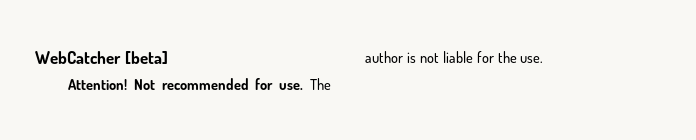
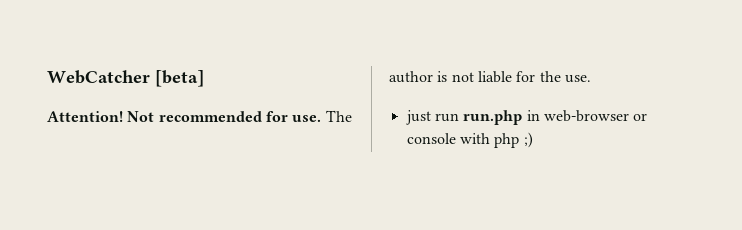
(544, 59) none -> [405,110,648,125] [406,132,533,148] // just run run.php in web-browser or console with php ;)

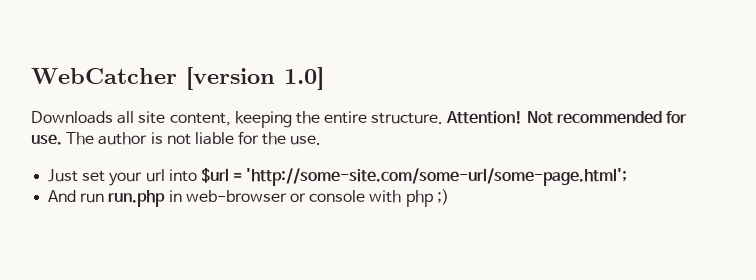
[155,70,204,87] [beta] // -> [186,67,324,90] [31,111,444,128] [version 1.0] // Downloads all site content, keeping the entire structure.
[405,110,431,125] just -> [48,167,628,186] [48,190,77,202] Just set your url into $url = 'http://some-site.com/some-url/some-page.html'; // And

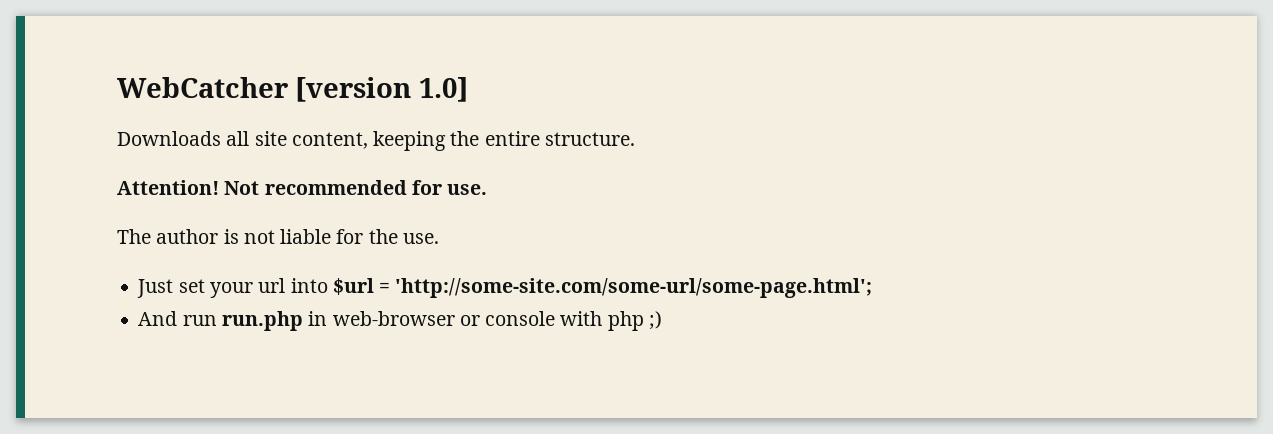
(444, 118) none -> (635, 139) //
(62, 139) none -> (488, 189) //

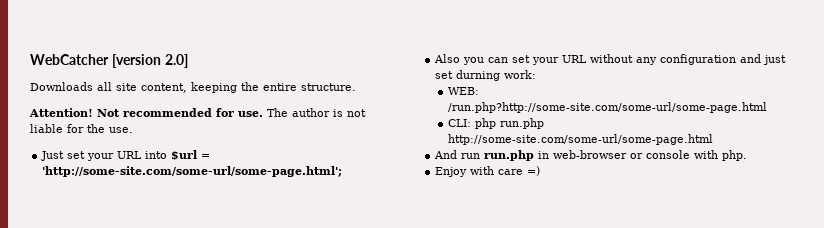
[418,77,468,102] 1.0] -> [164,54,188,68] 2.0]
(488, 189) // -> (263, 114) none
[258,278,286,293] url -> [117,151,143,159] URL
(873, 288) none -> [434,54,787,65] [435,70,537,81] [447,87,479,95] [447,102,767,113] [447,118,544,129] [447,134,713,145] // Also you can set your URL without any configuration and just set durning work: // WEB: /run.php?http://some-site.com/some-url/some-page.html // CLI: php run.php http://some-site.com/some-url/some-page.html
[607,311,662,331] php ;) -> [722,150,748,161] [435,166,541,177] php. // Enjoy with care =)

